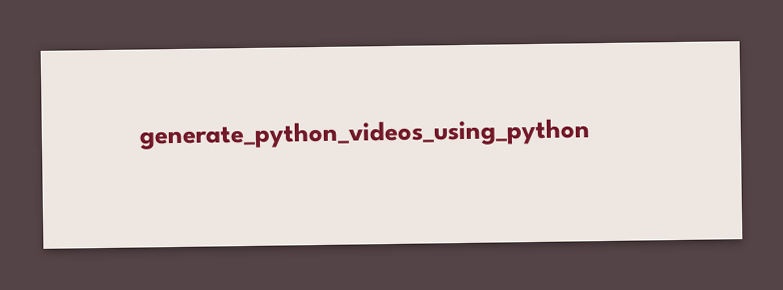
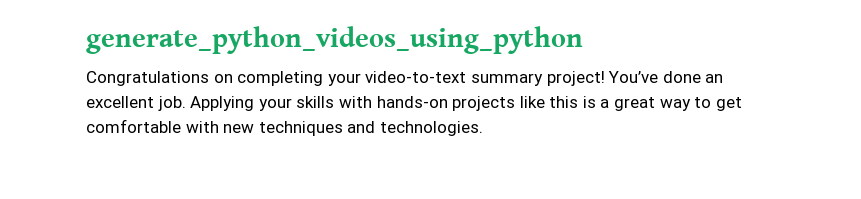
(590, 134) none -> [86,71,724,86] [86,96,742,111] [86,119,483,136] // Congratulations on completing your video-to-text summary project! You’ve done an excellent job. Applying your skills with hands-on projects like this is a great way to get comfortable with new techniques and technologies.

